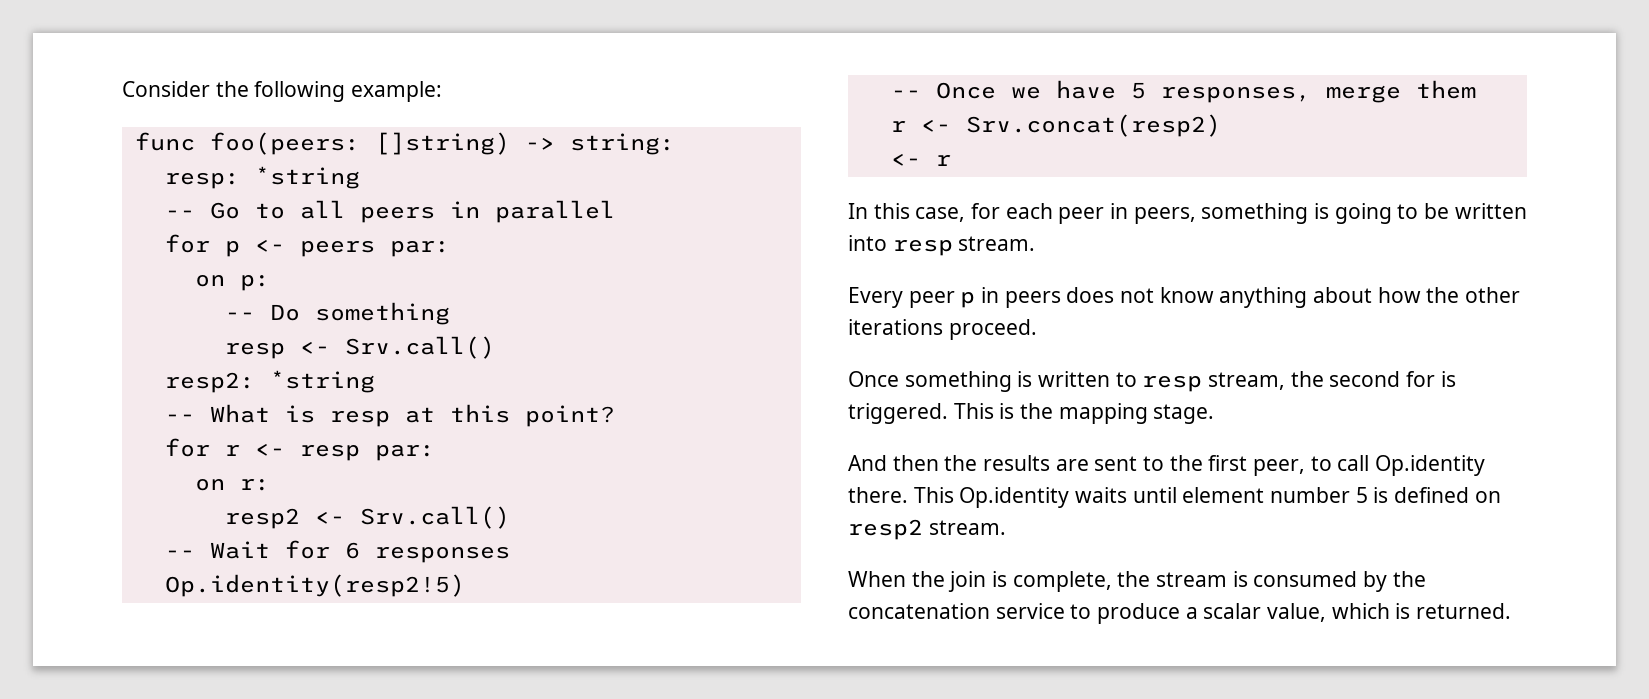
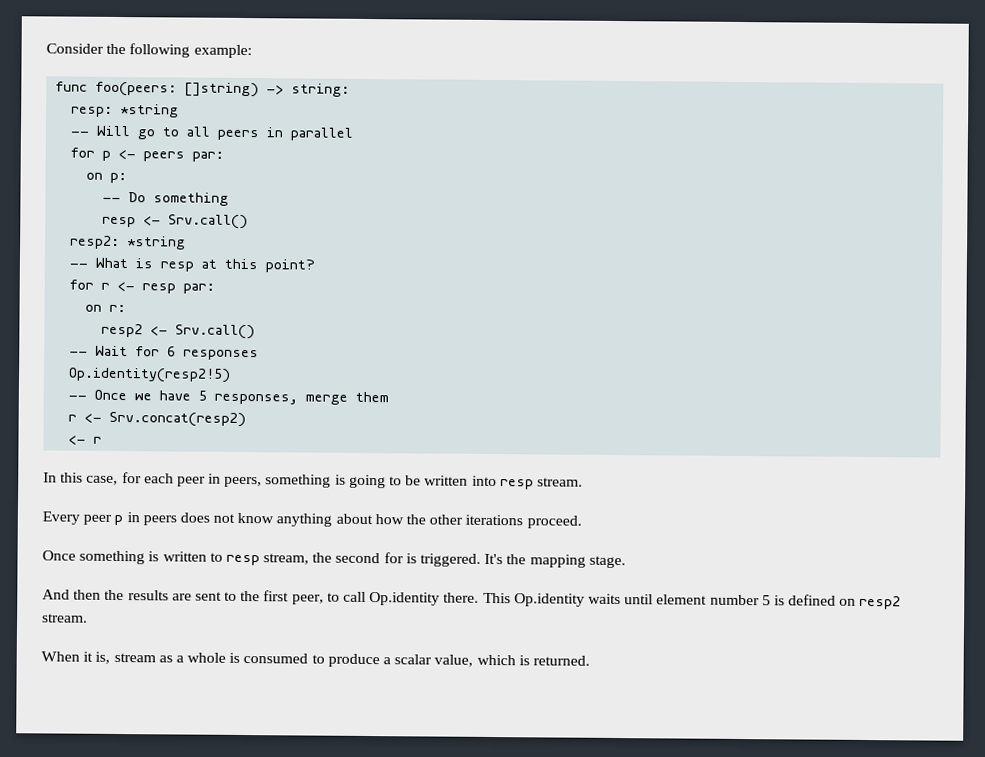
[209,202,240,219] Go -> [96,125,156,140] Will go
[953,403,1015,419] This is -> [484,553,504,565] It's
[911,571,1426,592] [848,603,1065,619] the join is complete, the stream is consumed by the concatenation service -> [83,651,309,664] it is, stream as a whole is consumed

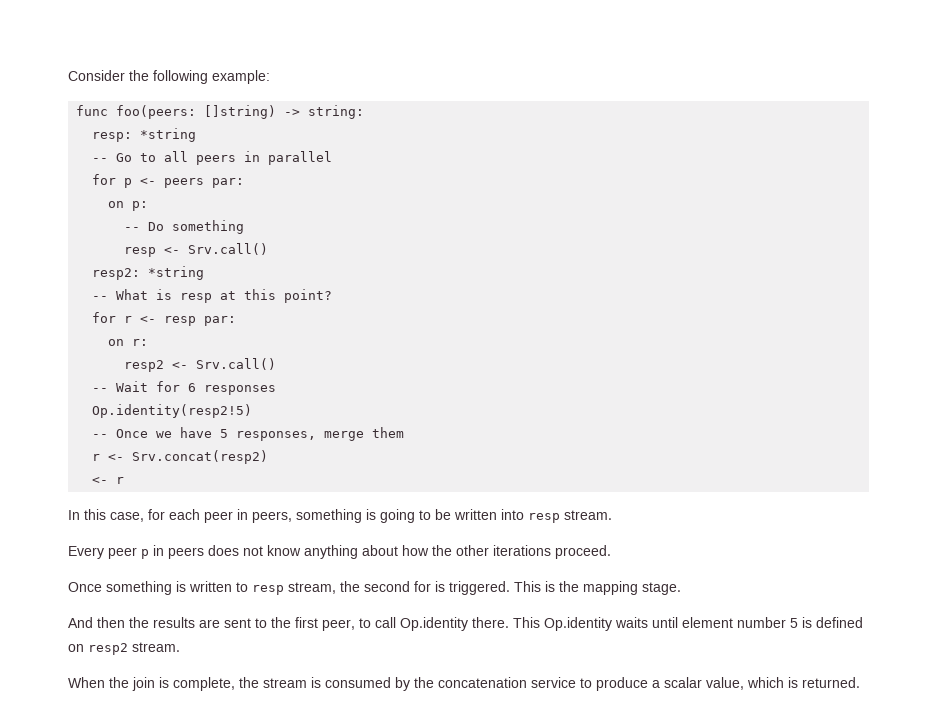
[96,125,156,140] Will go -> [116,153,133,162] Go
[484,553,504,565] It's -> [514,581,555,592] This is
[83,651,309,664] it is, stream as a whole is consumed -> [109,677,576,691] the join is complete, the stream is consumed by the concatenation service

